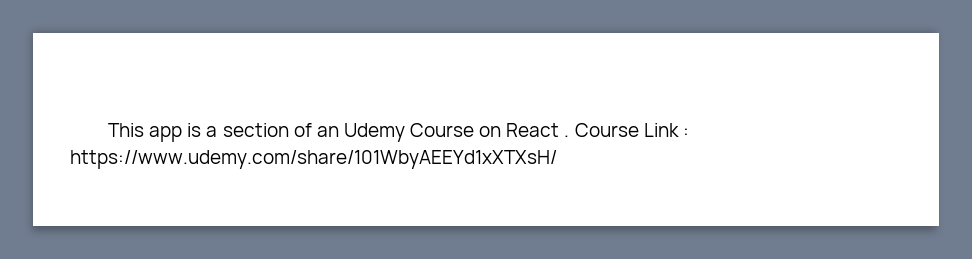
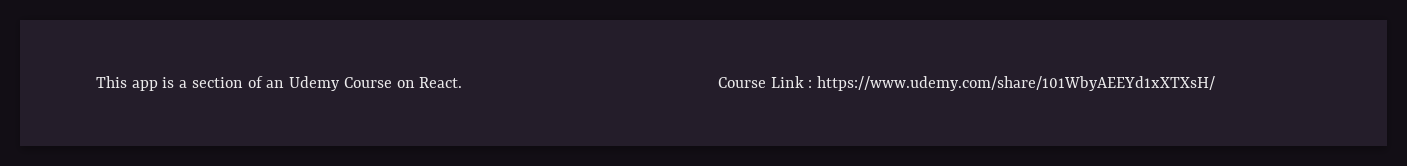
[506,123,570,137] React . -> [419,77,463,88] React. //

